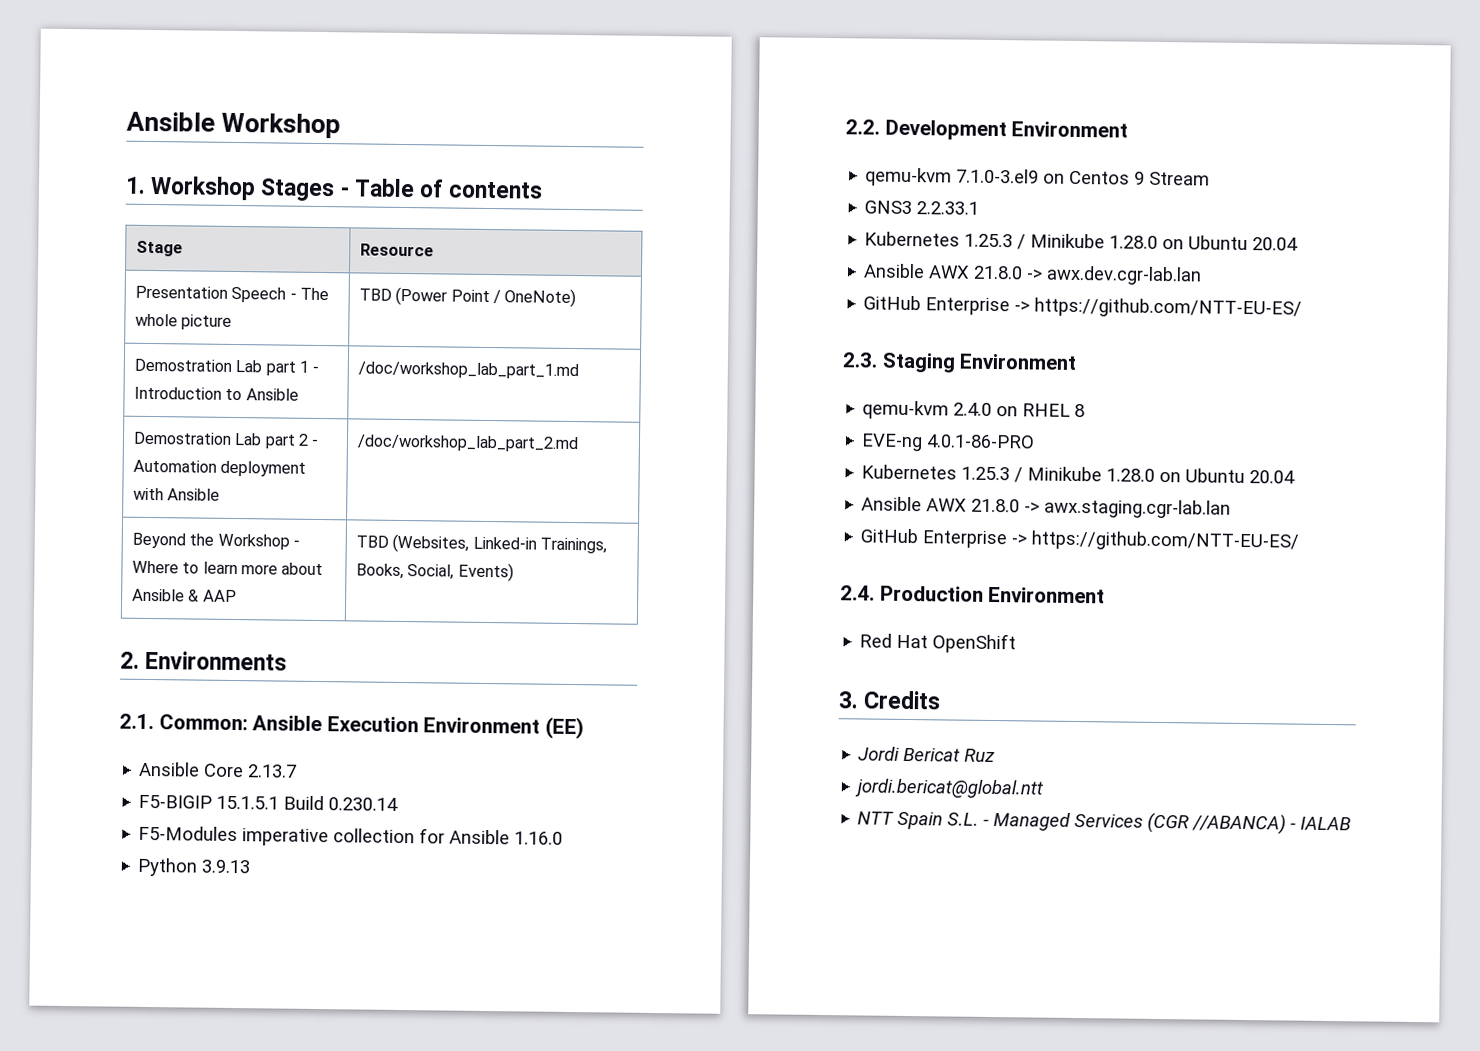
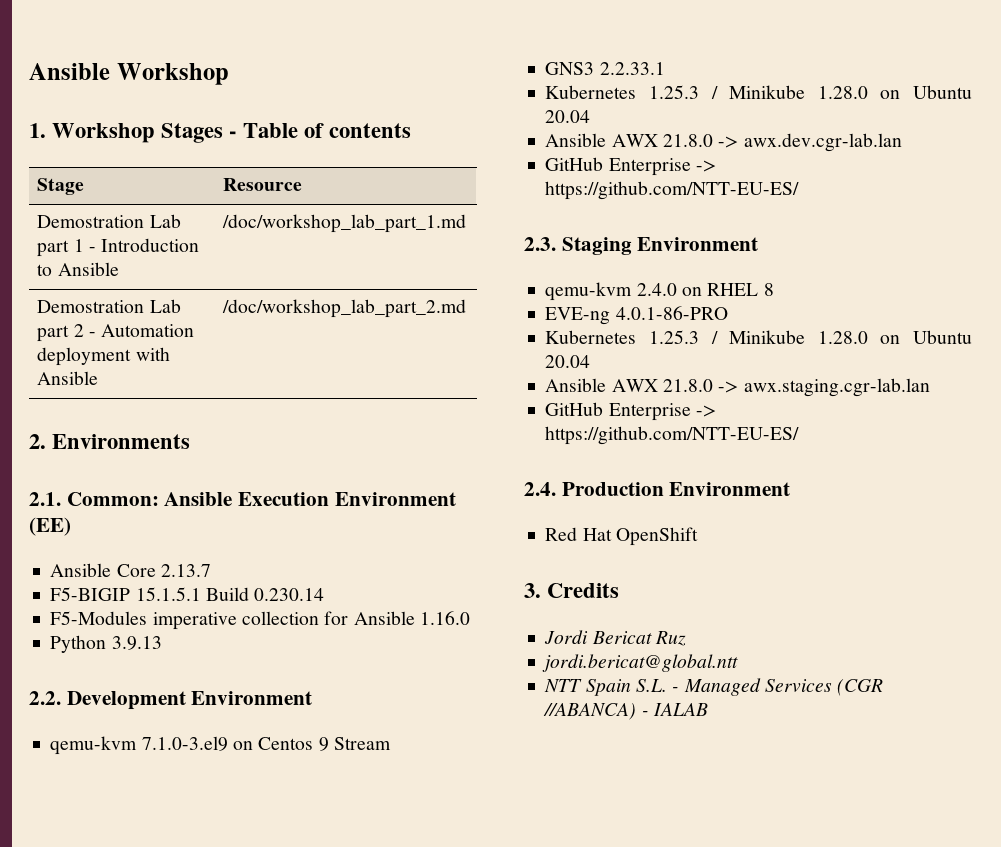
[134,285,330,303] [134,313,233,330] [358,286,577,308] // Presentation Speech - The whole picture | TBD (Power Point / OneNote) -> (303, 184) none
[131,532,301,550] [131,560,324,576] [131,588,237,603] [355,533,608,554] [355,562,514,582] // Beyond the Workshop - Where to learn more about Ansible & AAP | TBD (Websites, Linked-in Trainings, Books, Social, Events) -> (467, 308) none

